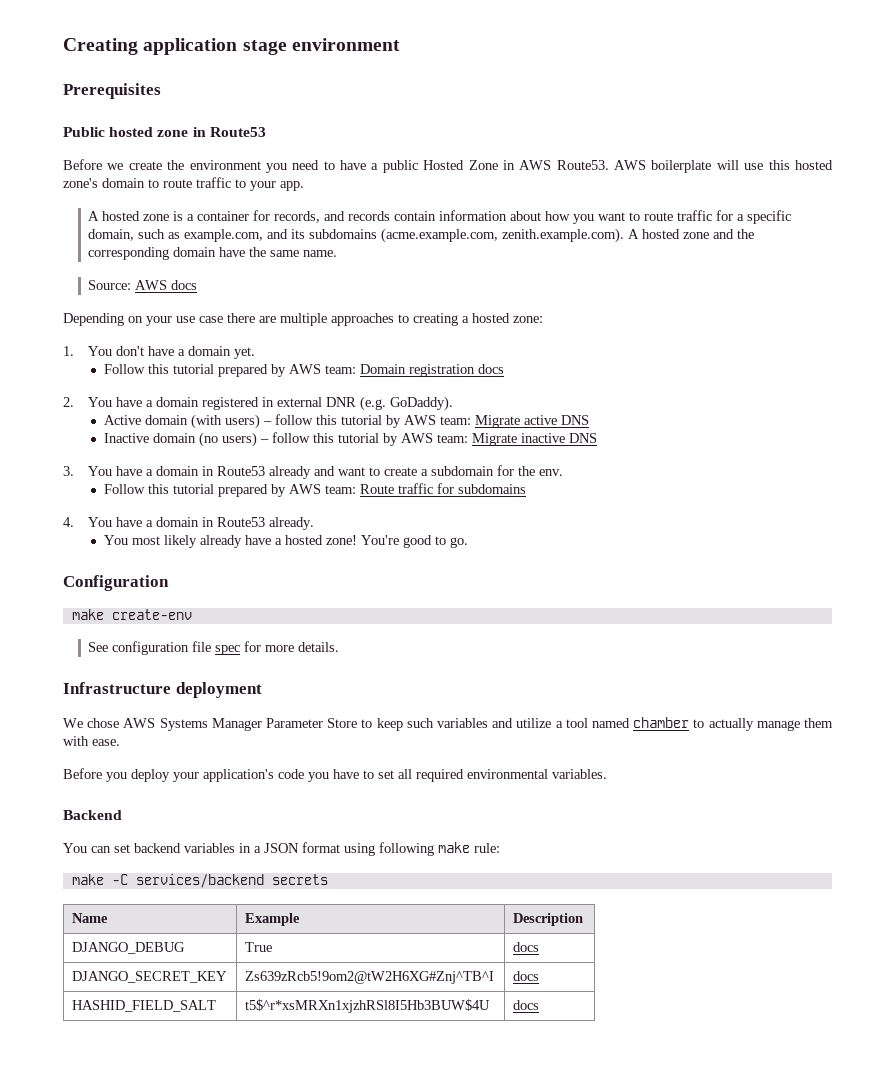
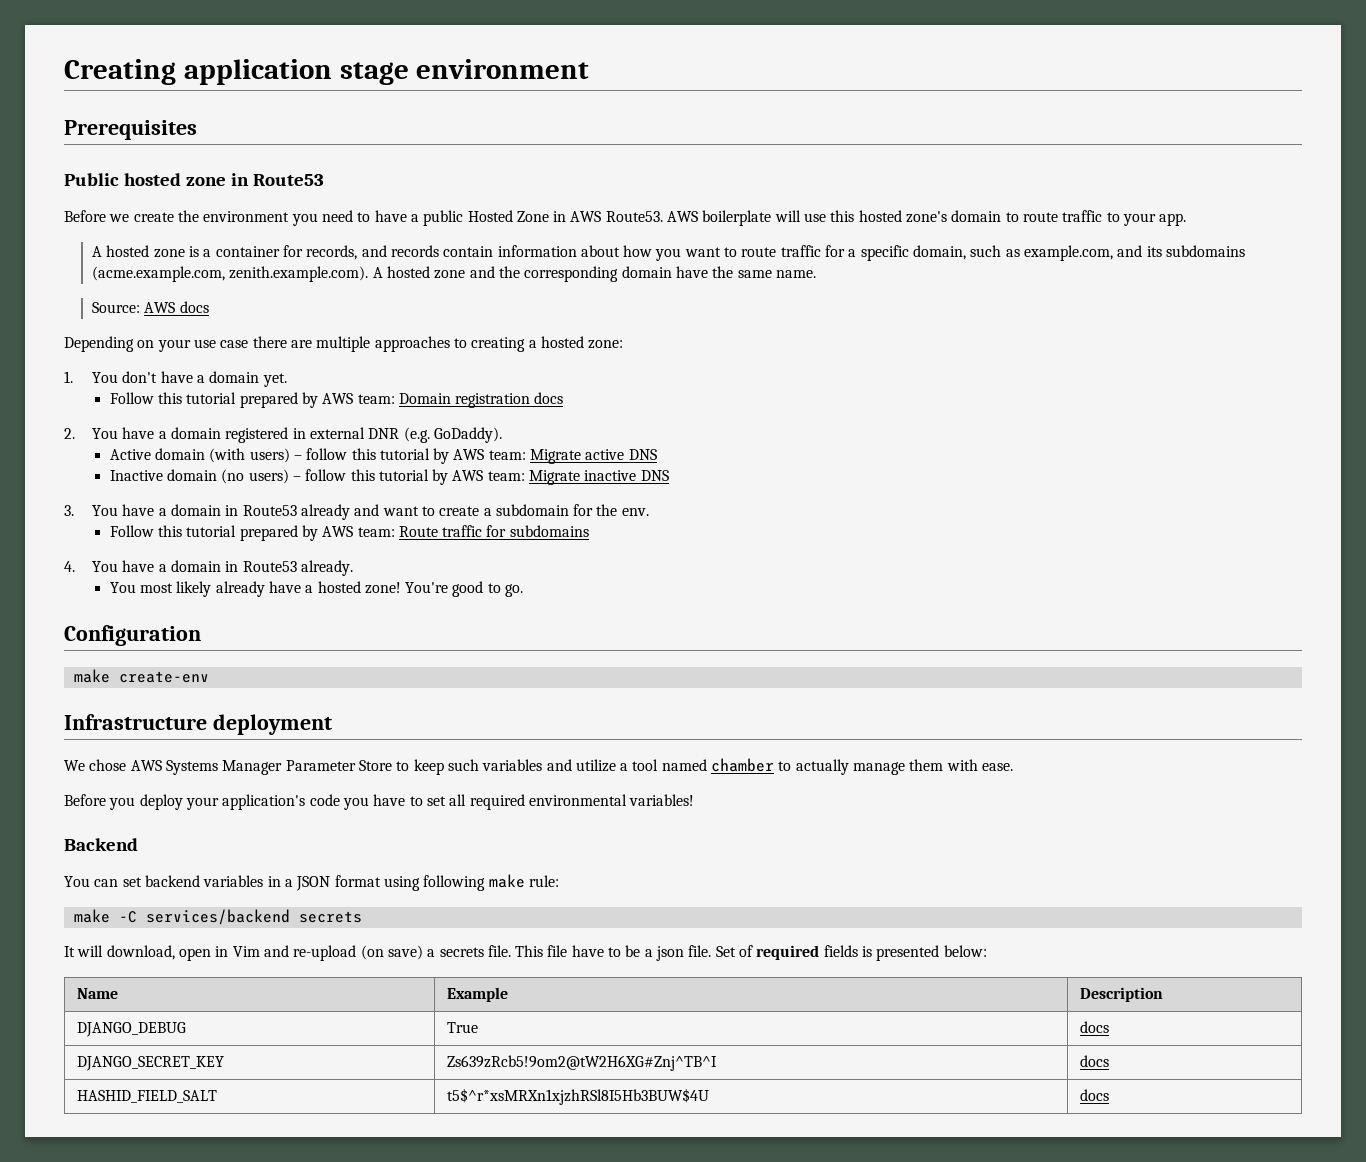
[88,641,340,655] // See configuration file spec for more details. -> (209, 677) none
[552,769,607,779] variables. -> [629,794,695,806] variables!
(328, 879) none -> [64,945,987,961] // It will download, open in Vim and re-upload (on save) a secrets file. This file have to be a json file. Set of required fields is presented below:

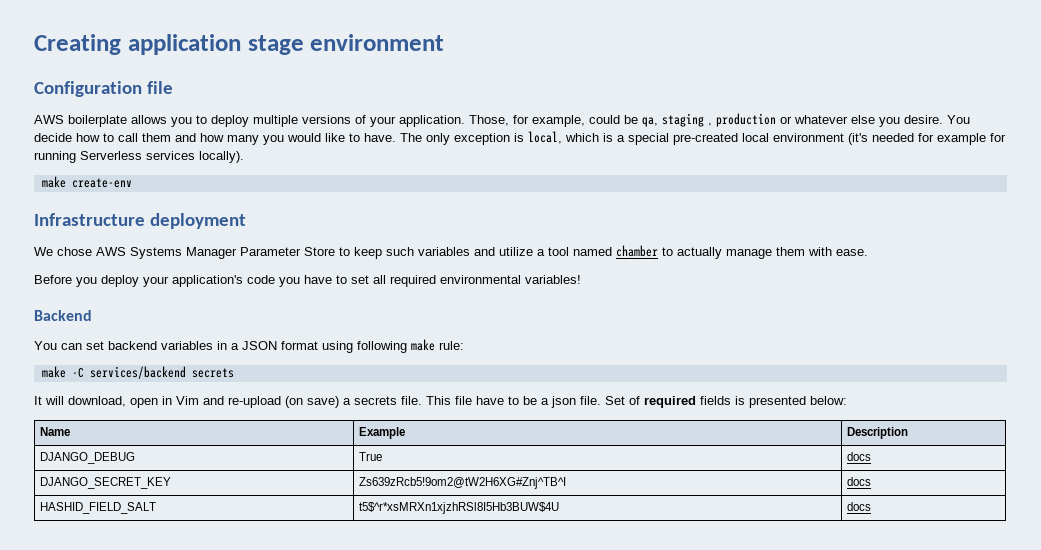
[64,120,197,140] [64,173,324,186] [64,210,1187,226] [92,245,1245,261] [92,266,816,282] [92,301,209,313] [64,336,624,352] [64,371,287,387] [109,392,564,408] [64,427,502,443] [109,448,657,464] [109,469,669,485] [64,504,649,520] [109,525,589,541] [64,560,353,576] [109,581,524,597] [64,625,201,646] Prerequisites // Public hosted zone in Route53 // Before we create the environment you need to have a public Hosted Zone in AWS Route53. AWS boilerplate will use this hosted zone's domain to route traffic to your app. // A hosted zone is a container for records, and records contain information about how you want to route traffic for a specific domain, such as example.com, and its subdomains (acme.example.com, zenith.example.com). A hosted zone and the corresponding domain have the same name. // Source: AWS docs // Depending on your use case there are multiple approaches to creating a hosted zone: // 1. You don't have a domain yet. // Follow this tutorial prepared by AWS team: Domain registration docs // 2. You have a domain registered in external DNR (e.g. GoDaddy). // Active domain (with users) – follow this tutorial by AWS team: Migrate active DNS // Inactive domain (no users) – follow this tutorial by AWS team: Migrate inactive DNS // 3. You have a domain in Route53 already and want to create a subdomain for the env. // Follow this tutorial prepared by AWS team: Route traffic for subdomains // 4. You have a domain in Route53 already. // You most likely already have a hosted zone! You're good to go. // Configuration -> [34,81,173,97] [34,113,970,127] [34,131,1006,145] [34,151,244,163] Configuration file // AWS boilerplate allows you to deploy multiple versions of your application. Those, for example, could be qa, staging , production or whatever else you desire. You decide how to call them and how many you would like to have. The only exception is local, which is a special pre-created local environment (it's needed for example for running Serverless services locally).

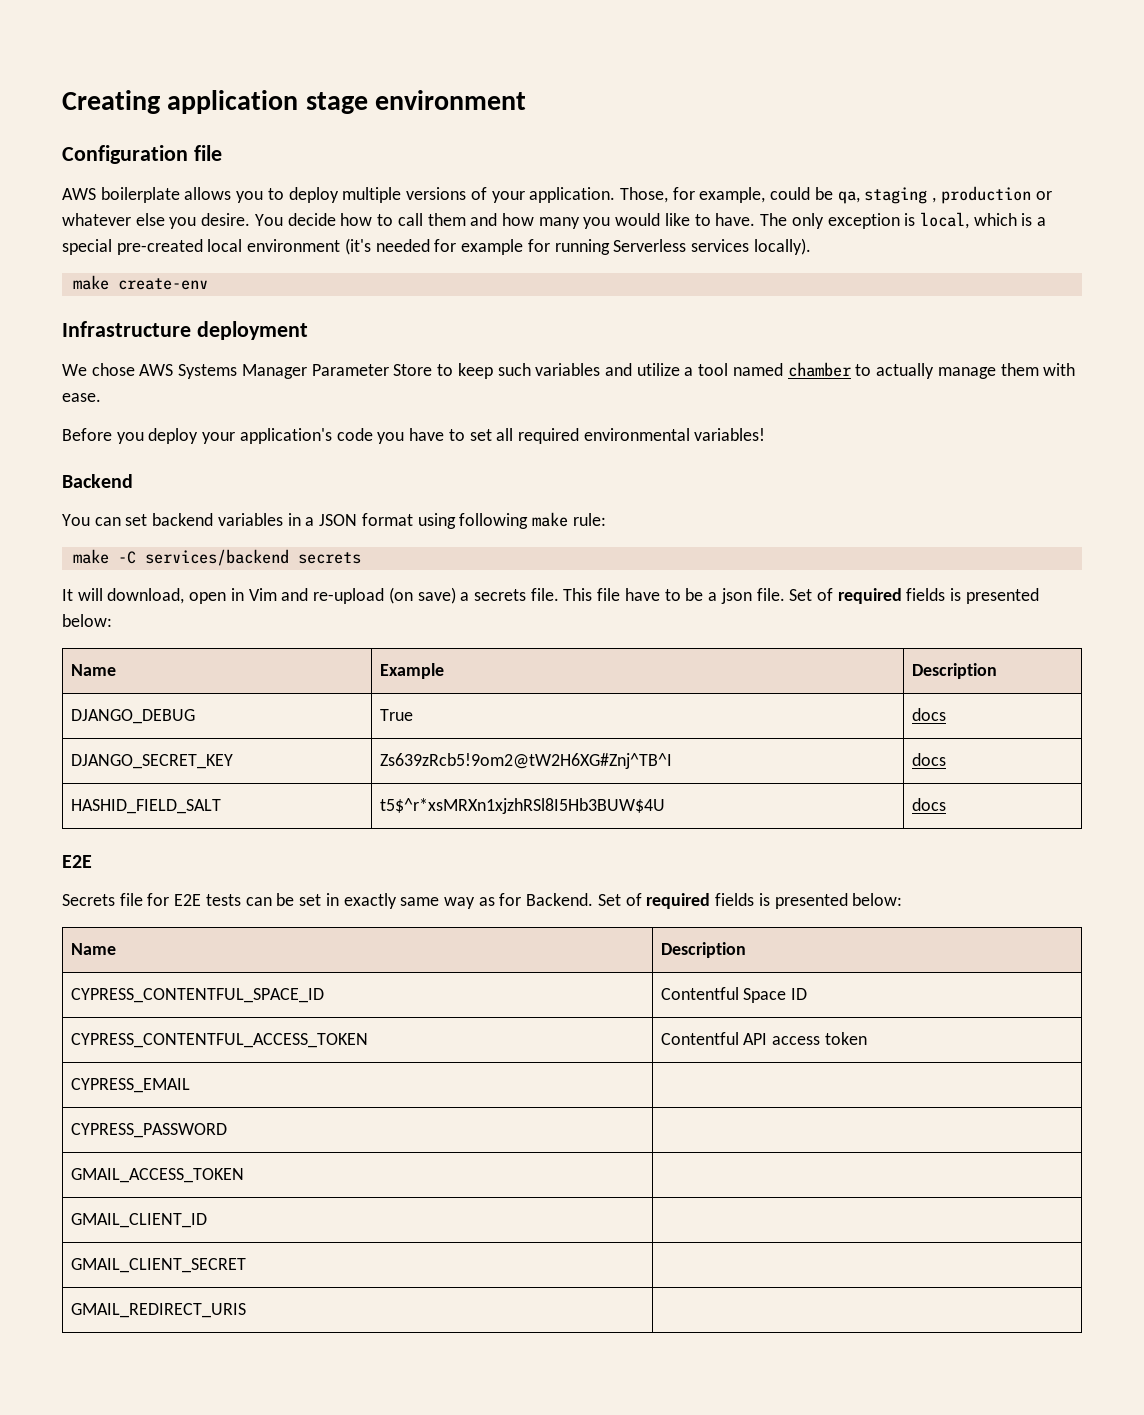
(872, 506) none -> [62,855,92,868] [62,893,903,909] [70,943,116,955] [660,942,746,958] [70,988,324,1003] [660,987,807,1003] [70,1033,368,1048] [660,1032,867,1045] [70,1078,190,1093] [70,1123,227,1138] [70,1168,244,1183] [70,1213,207,1228] [70,1258,246,1273] [70,1303,246,1318] // E2E // Secrets file for E2E tests can be set in exactly same way as for Backend. Set of required fields is presented below: // Name | Description // CYPRESS_CONTENTFUL_SPACE_ID | Contentful Space ID // CYPRESS_CONTENTFUL_ACCESS_TOKEN | Contentful API access token // CYPRESS_EMAIL | // CYPRESS_PASSWORD | // GMAIL_ACCESS_TOKEN | // GMAIL_CLIENT_ID | // GMAIL_CLIENT_SECRET | // GMAIL_REDIRECT_URIS |

